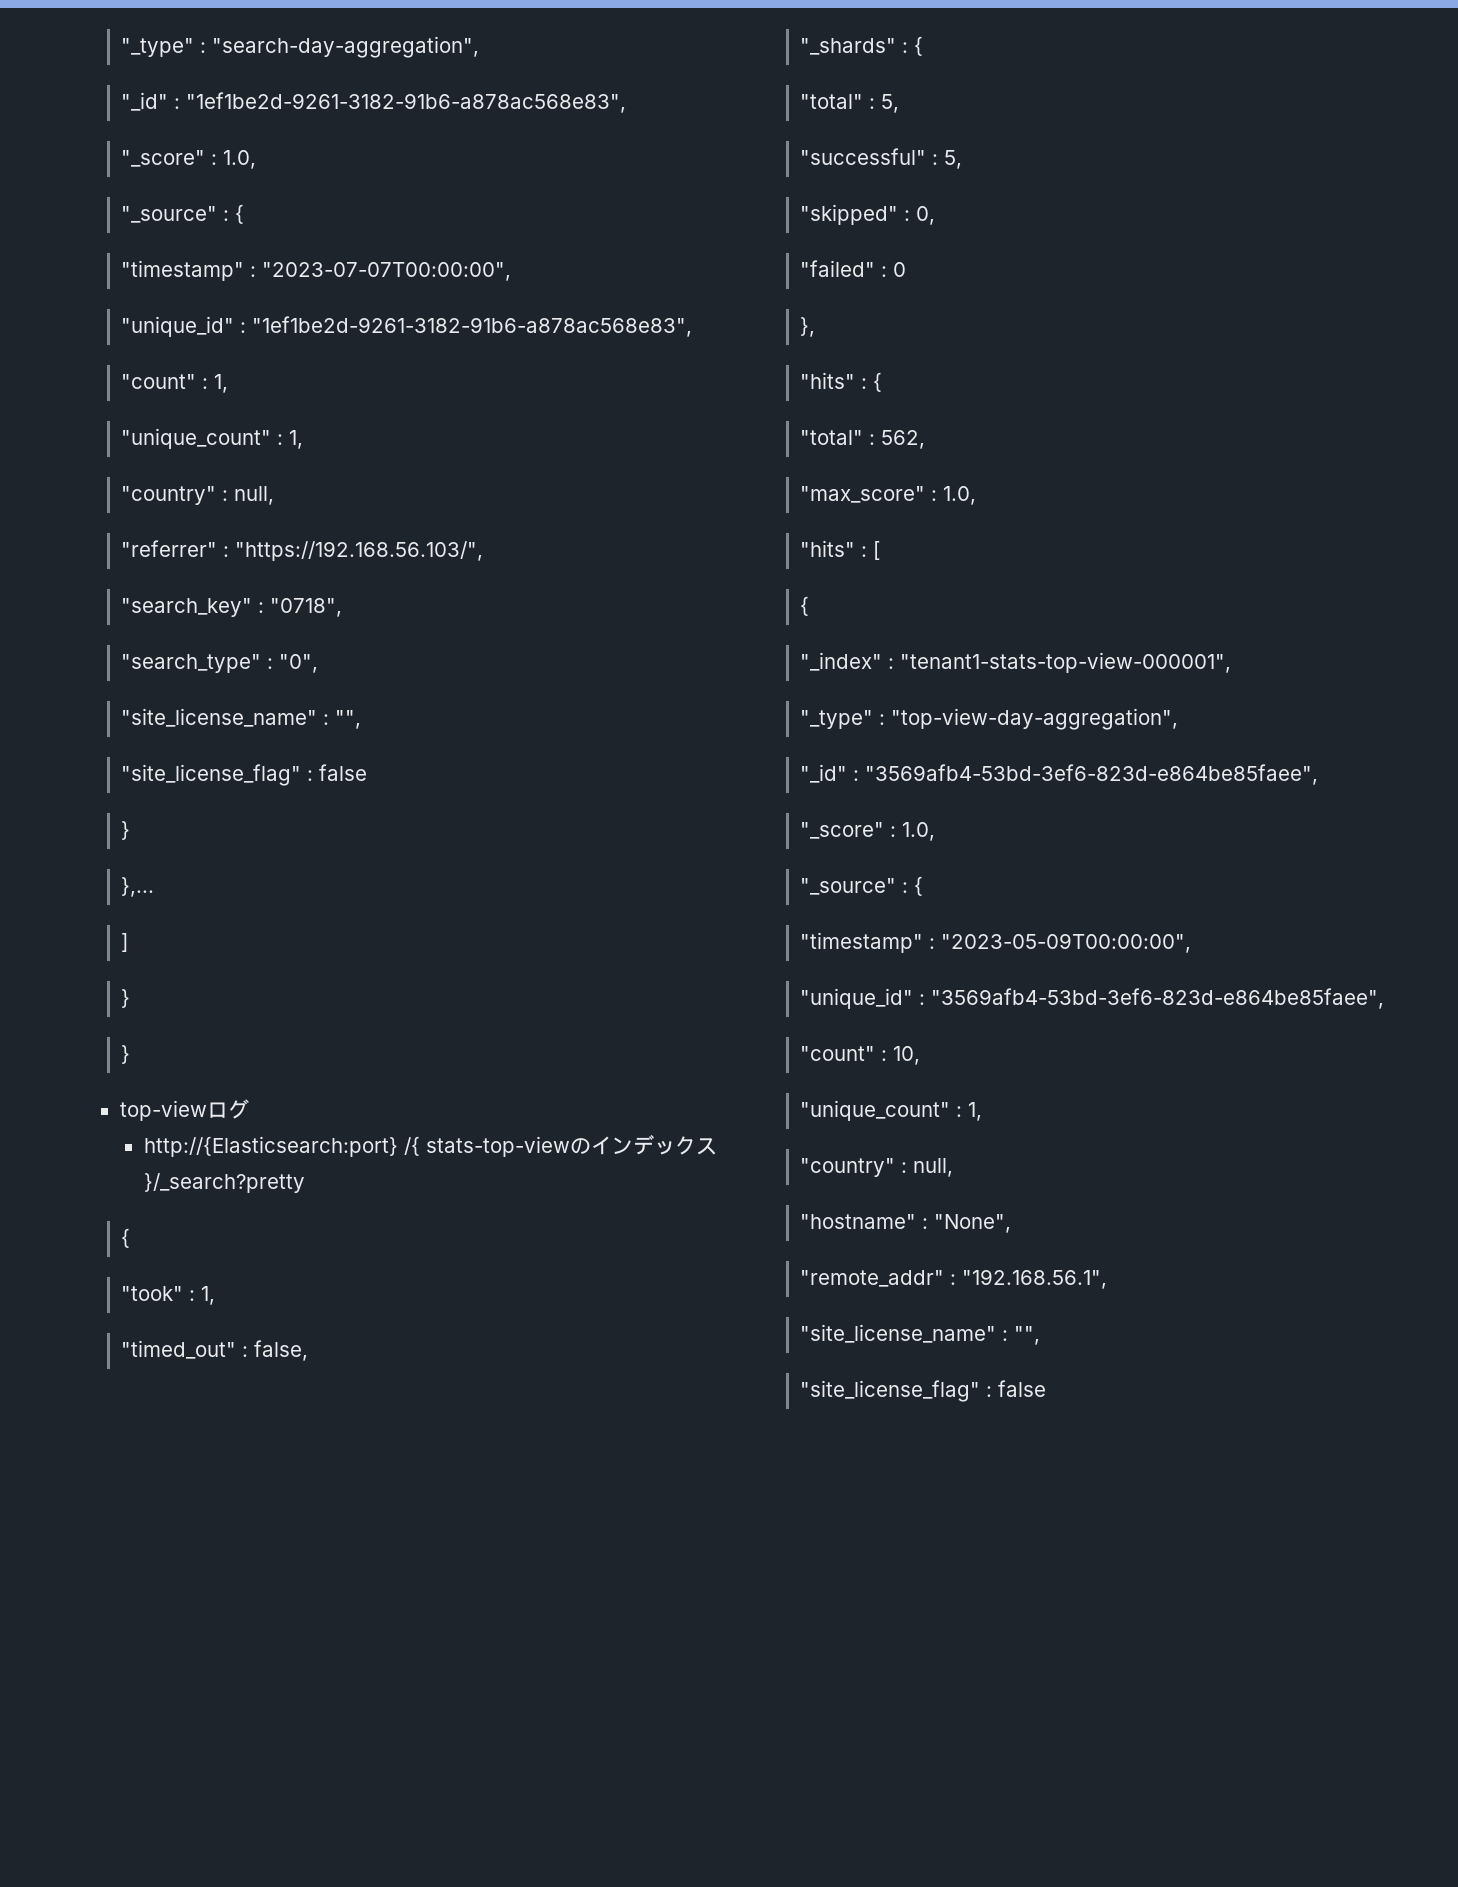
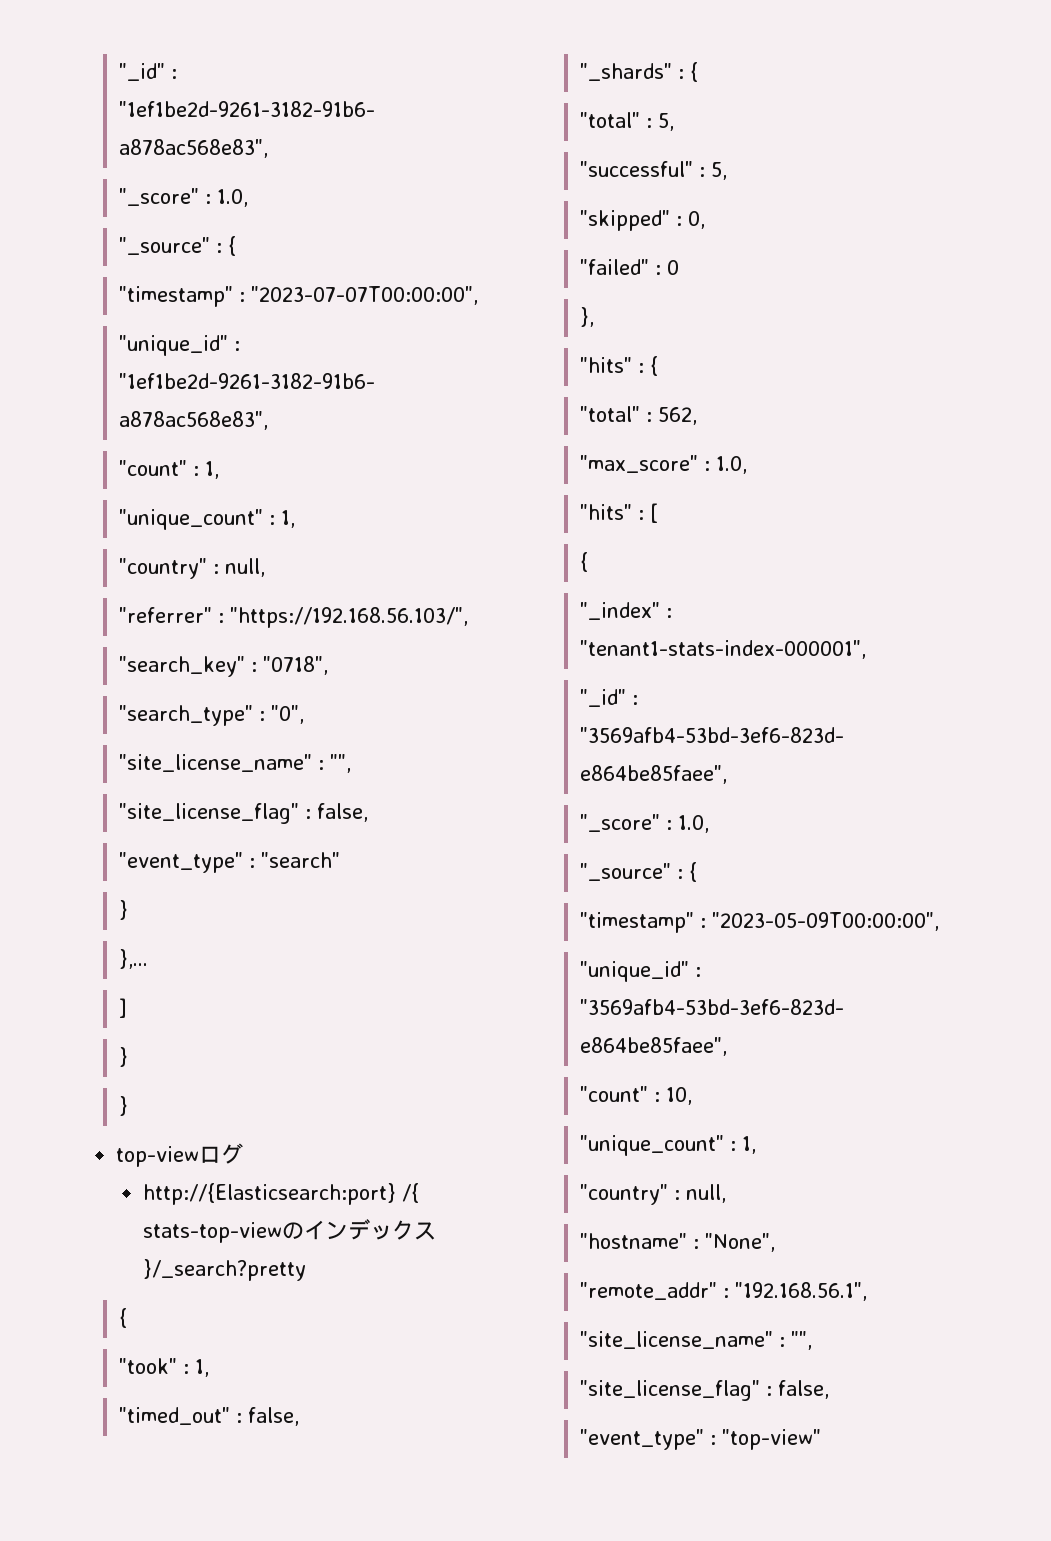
[121,36,480,58] "_type" : "search-day-aggregation", // -> (118, 72) none
[319,764,368,781] false -> [316,803,368,822] [118,852,340,873] false, // "event_type" : "search"
[900,652,1232,673] [800,708,1179,730] "tenant1-stats-top-view-000001", // "_type" : "top-view-day-aggregation", -> [579,640,866,659] "tenant1-stats-index-000001",
[998,1380,1047,1397] false -> [777,1380,829,1399] [579,1429,821,1450] false, // "event_type" : "top-view"

